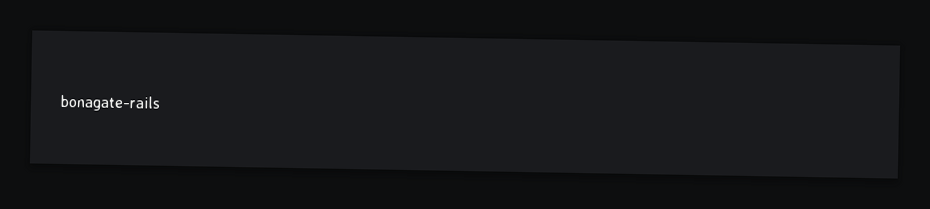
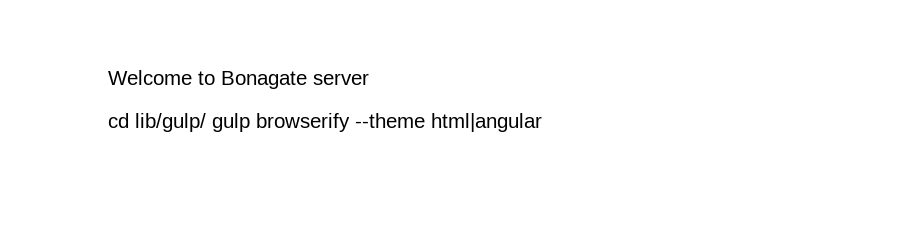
[59,94,161,112] bonagate-rails -> [108,70,369,89] [108,113,542,132] Welcome to Bonagate server // cd lib/gulp/ gulp browserify --theme html|angular

